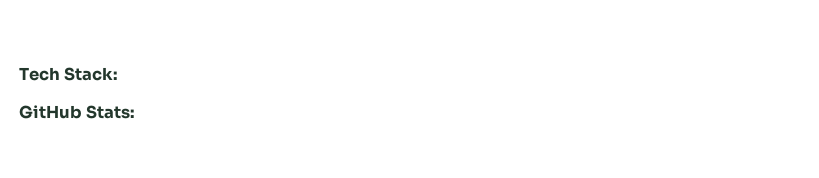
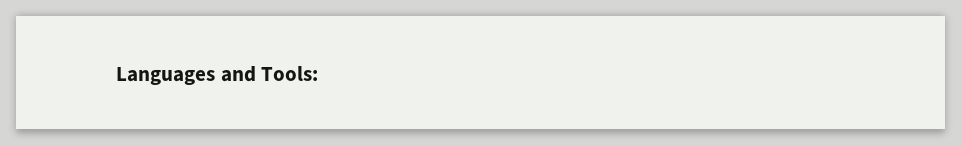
[19,67,119,81] [19,105,136,119] Tech Stack: // GitHub Stats: -> [116,66,319,85] Languages and Tools:

